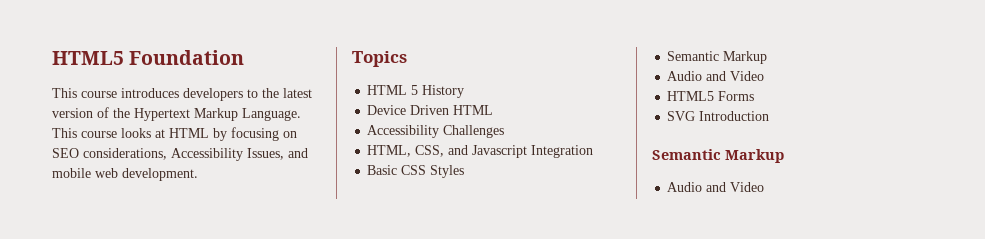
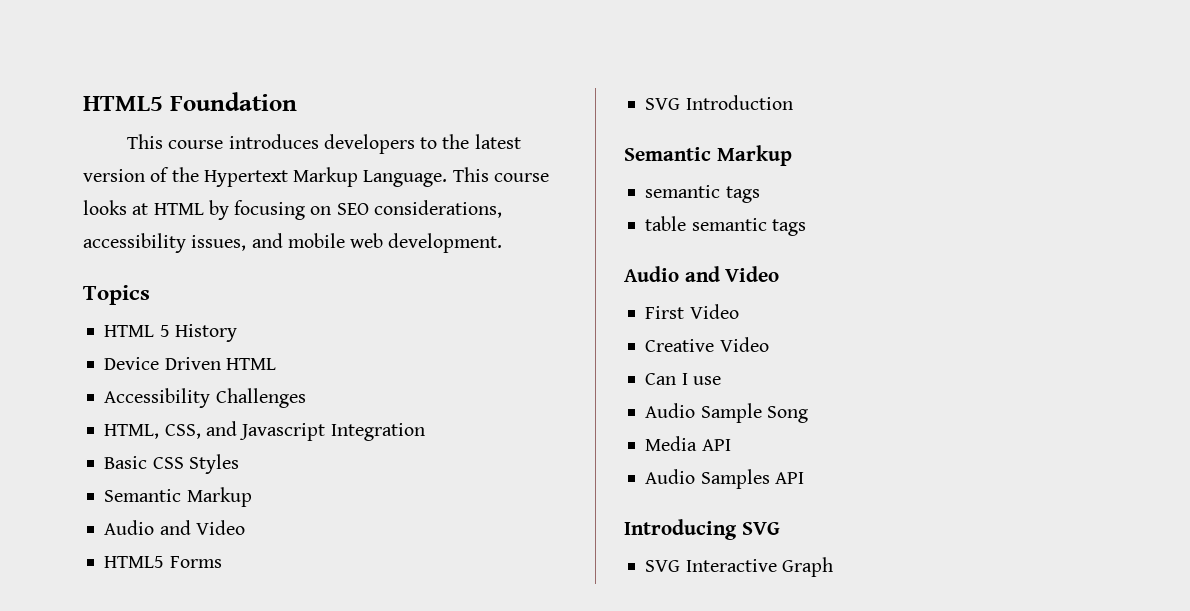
[171,148,284,161] Accessibility Issues, -> [83,233,247,253] accessibility issues,
[667,182,765,192] Audio and Video -> [645,185,760,203] [645,216,806,236] [624,266,780,282] [645,304,739,319] [645,337,769,352] [645,373,721,385] [645,403,808,423] [645,436,731,451] [645,469,804,489] [624,519,780,540] [645,557,833,577] semantic tags // table semantic tags // Audio and Video // First Video // Creative Video // Can I use // Audio Sample Song // Media API // Audio Samples API // Introducing SVG // SVG Interactive Graph

